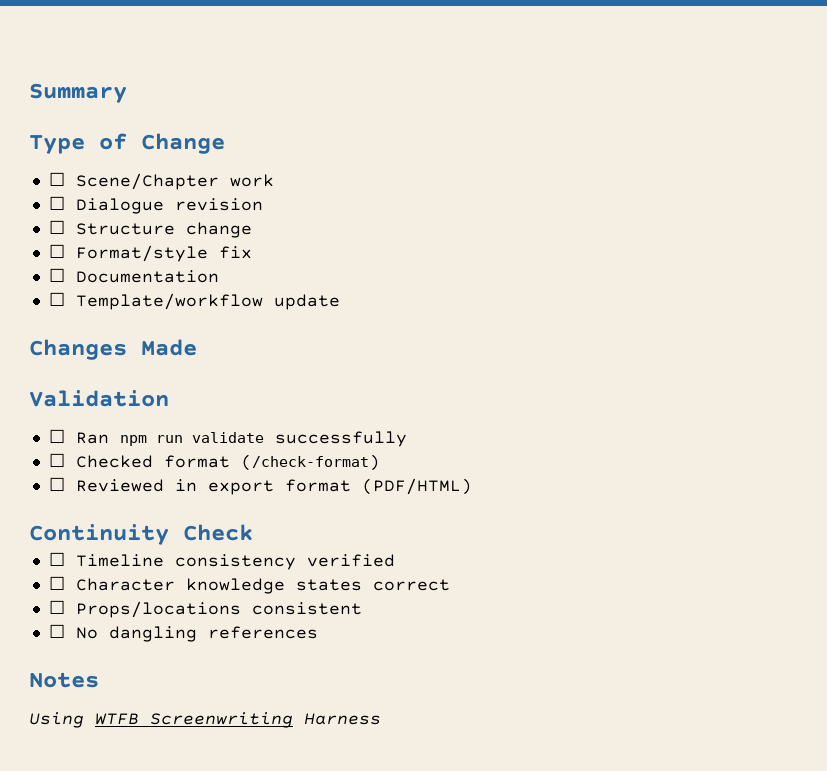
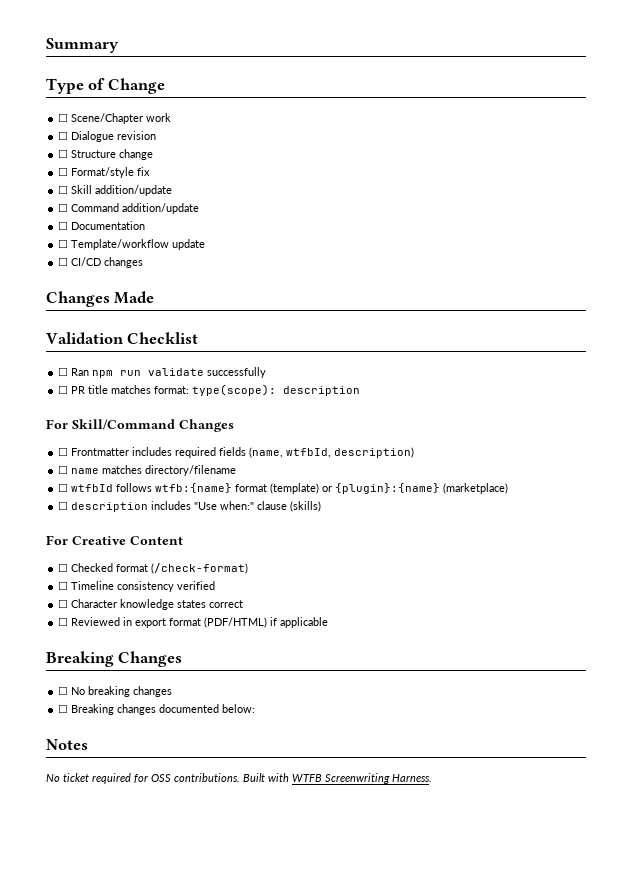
(252, 252) none -> [58,185,173,196] [58,203,200,214] // ☐ Skill addition/update // ☐ Command addition/update
(340, 302) none -> [58,257,144,268] // ☐ CI/CD changes
(169, 398) none -> [127,332,199,344] Checklist
[75,454,380,471] [48,477,472,495] [29,524,253,545] Checked format (/check-format) // ☐ Reviewed in export format (PDF/HTML) // Continuity Check -> [71,384,361,396] [46,419,234,432] [58,447,415,458] [58,465,237,476] [58,483,509,494] [58,501,322,512] [46,535,183,545] [58,563,249,574] PR title matches format: type(scope): description // For Skill/Command Changes // ☐ Frontmatter includes required fields (name, wtfbId, description) // ☐ name matches directory/filename // ☐ wtfbId follows wtfb:{name} format (template) or {plugin}:{name} (marketplace) // ☐ description includes "Use when:" clause (skills) // For Creative Content // ☐ Checked format (/check-format)
[75,601,362,618] [48,624,318,642] [29,672,99,688] [29,712,84,728] Props/locations consistent // ☐ No dangling references // Notes // Using -> [71,617,329,628] [46,651,183,667] [58,686,173,697] [58,704,256,715] [46,739,88,750] [46,773,289,784] Reviewed in export format (PDF/HTML) if applicable // Breaking Changes // ☐ No breaking changes // ☐ Breaking changes documented below: // Notes // No ticket required for OSS contributions. Built with
[304,713,381,725] Harness -> [392,774,432,782] Harness.

